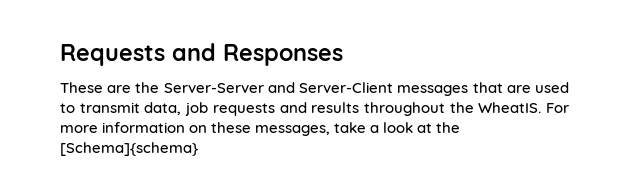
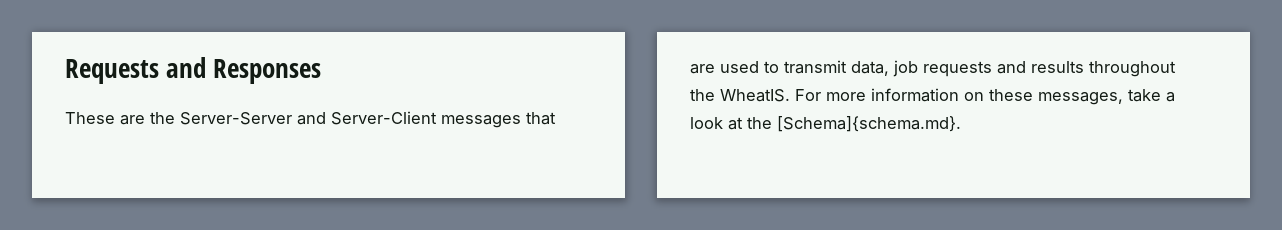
[60,142,198,156] [Schema]{schema} -> [777,116,961,132] [Schema]{schema.md}.

